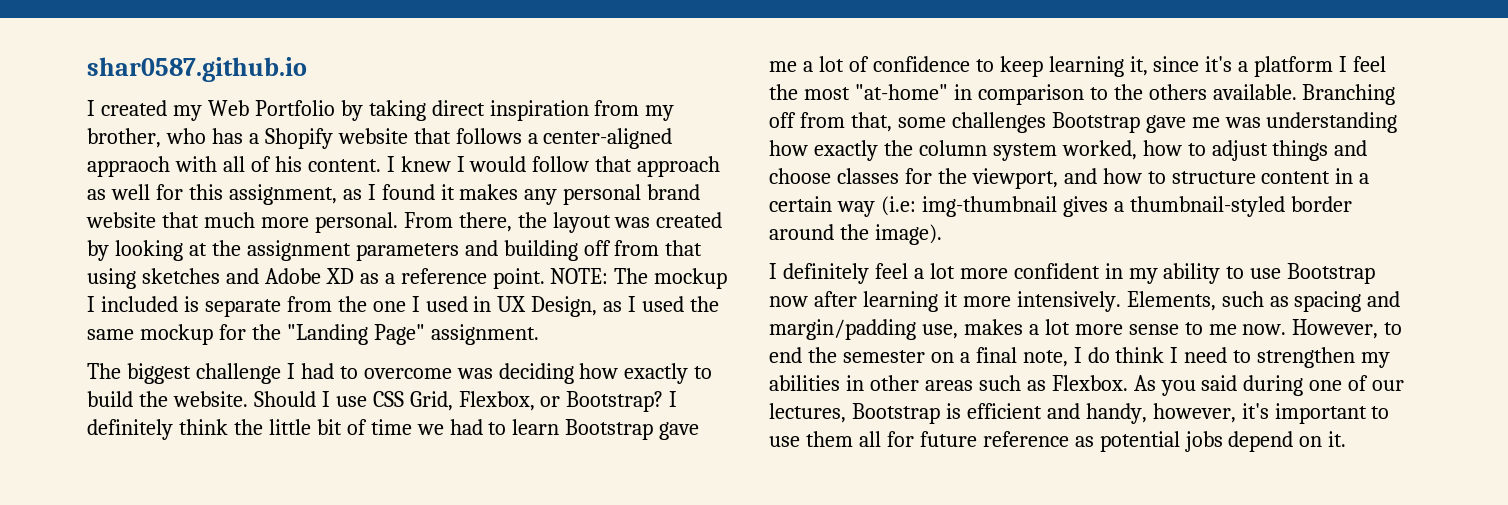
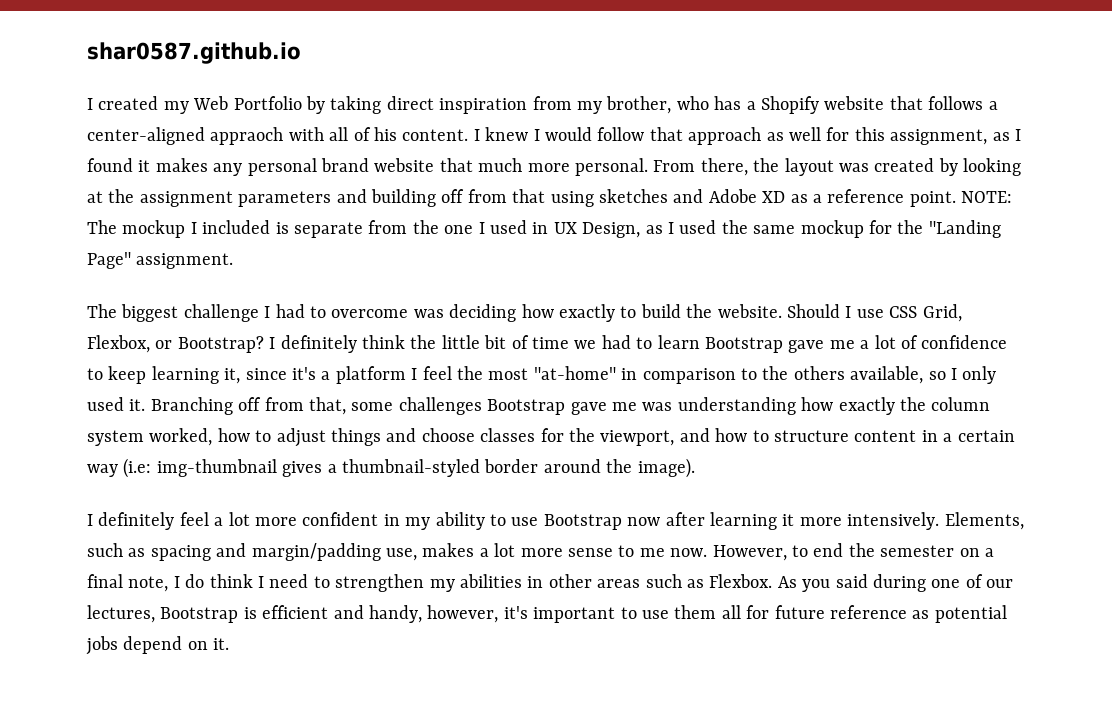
[1212,84,1297,100] available. -> [850,366,997,384] [87,397,146,411] available, so I only used it.

